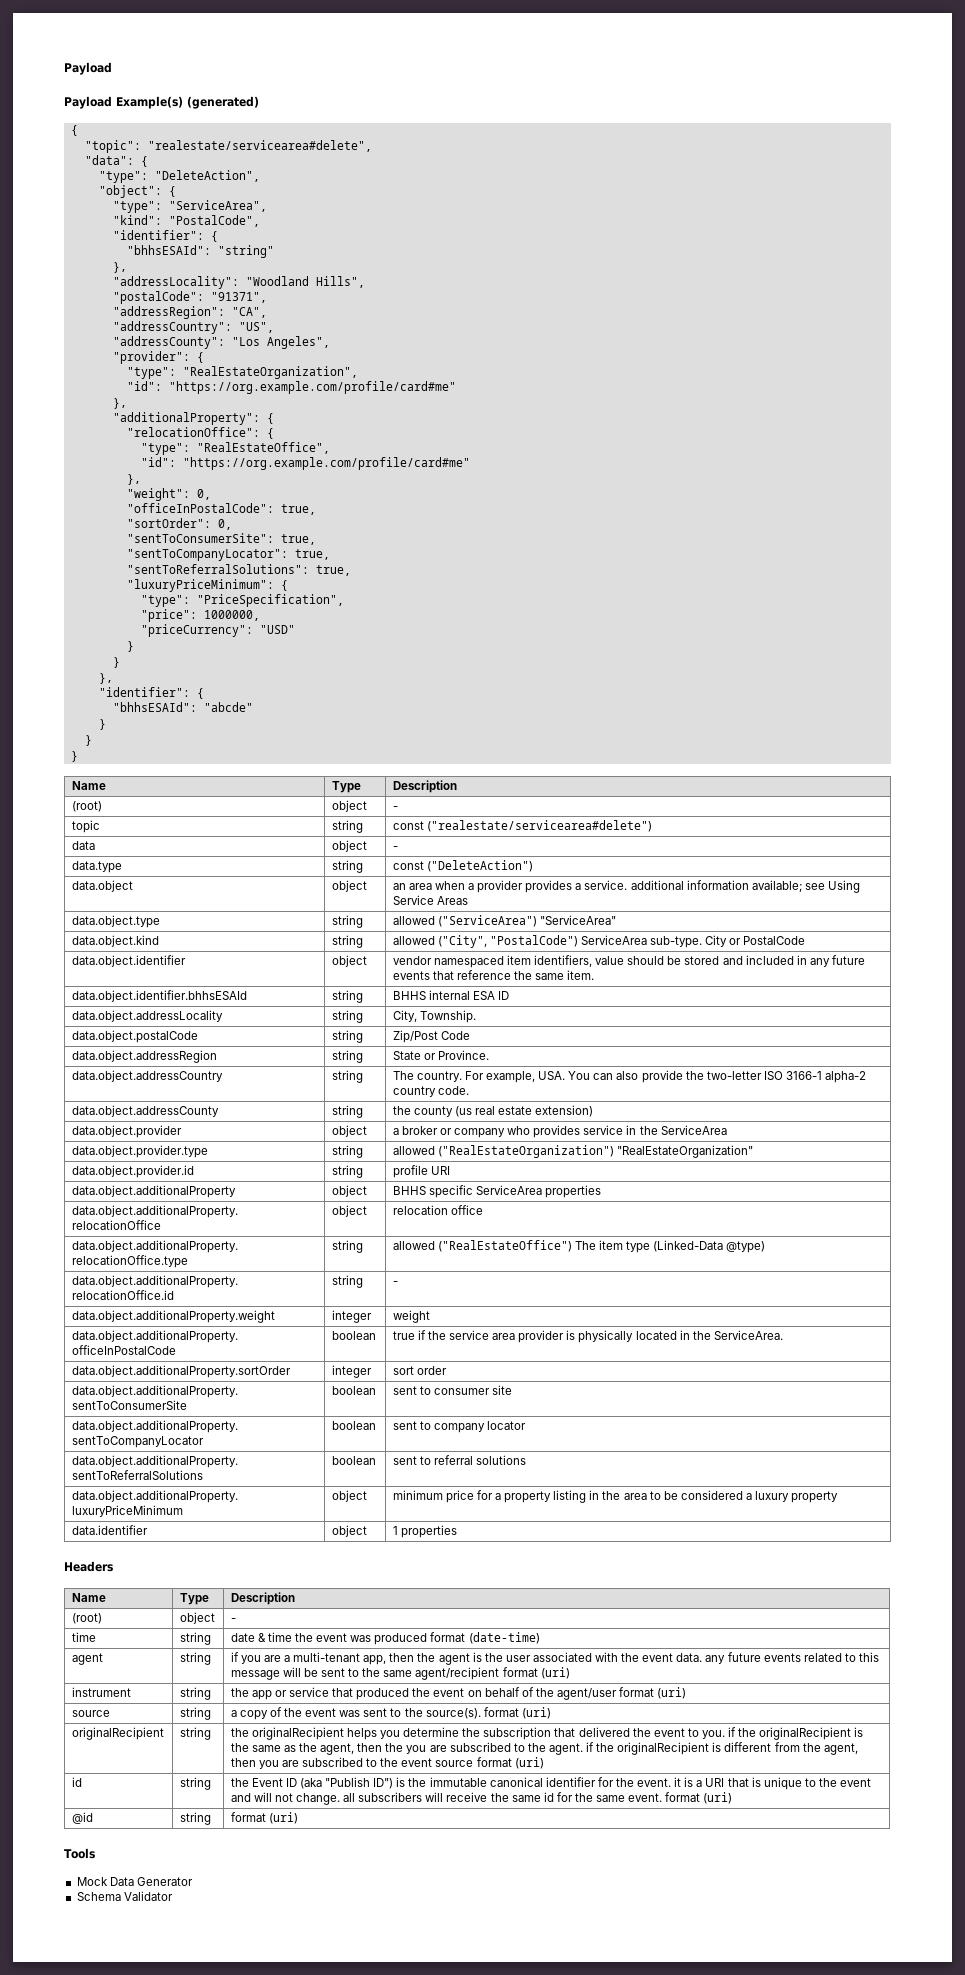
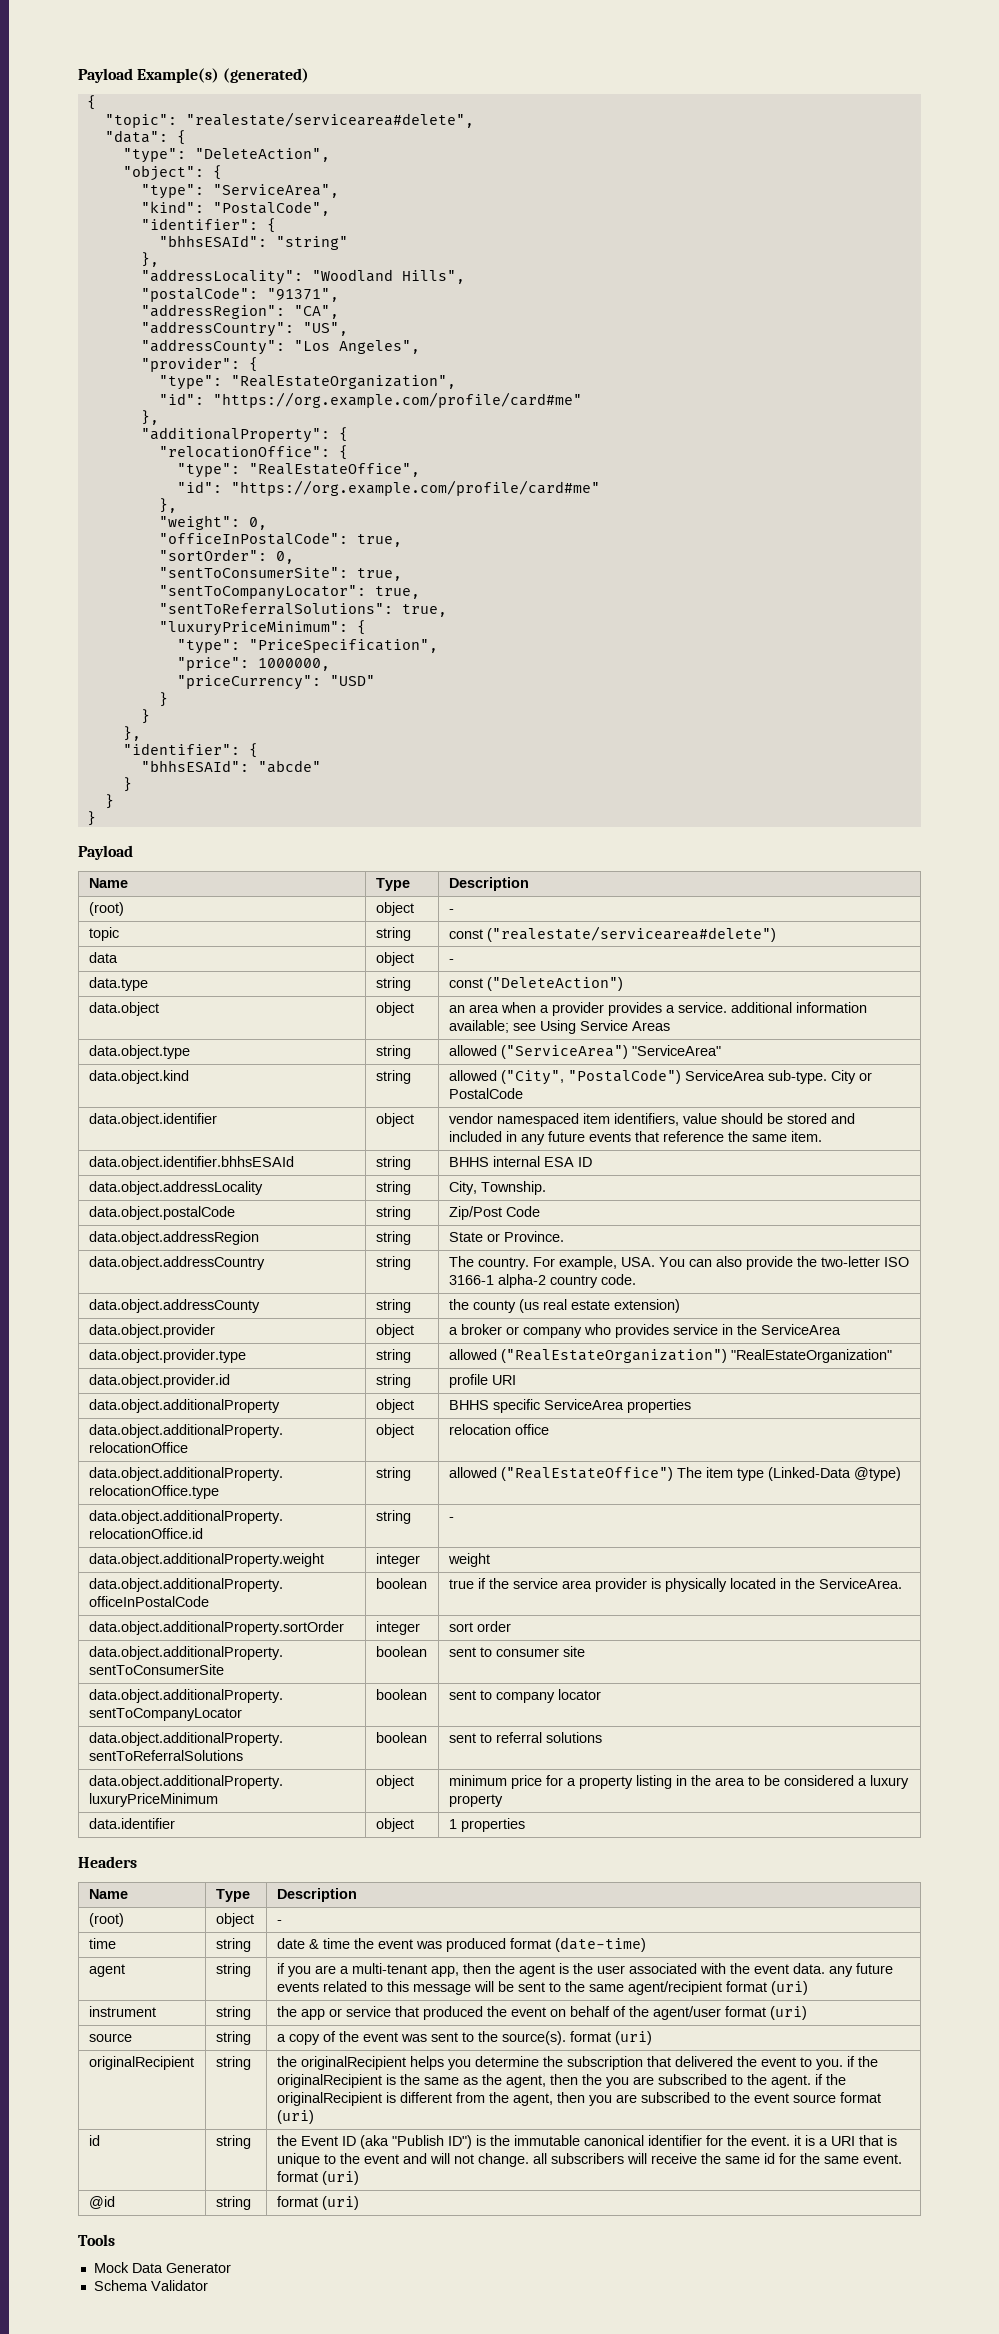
[64,62,112,75] [64,96,112,109] Payload // Payload -> [78,68,133,83] Payload
(78, 756) none -> [78,845,133,860] // Payload

